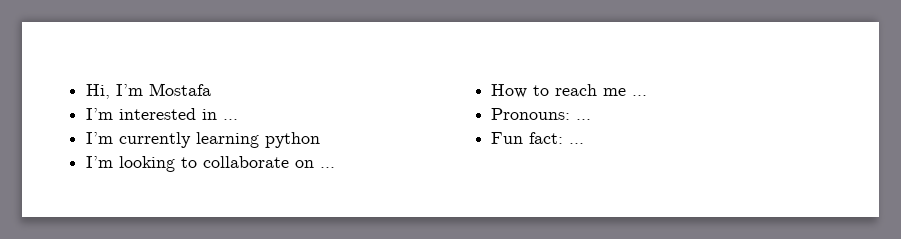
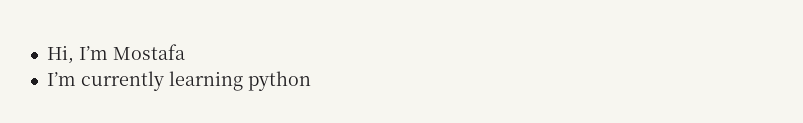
[86,108,239,120] // I’m interested in ... -> (185, 52) none
[86,156,336,172] [491,84,648,98] [491,108,592,120] [491,132,585,144] // I’m looking to collaborate on ... // How to reach me ... // Pronouns: ... // Fun fact: ... -> (311, 81) none

